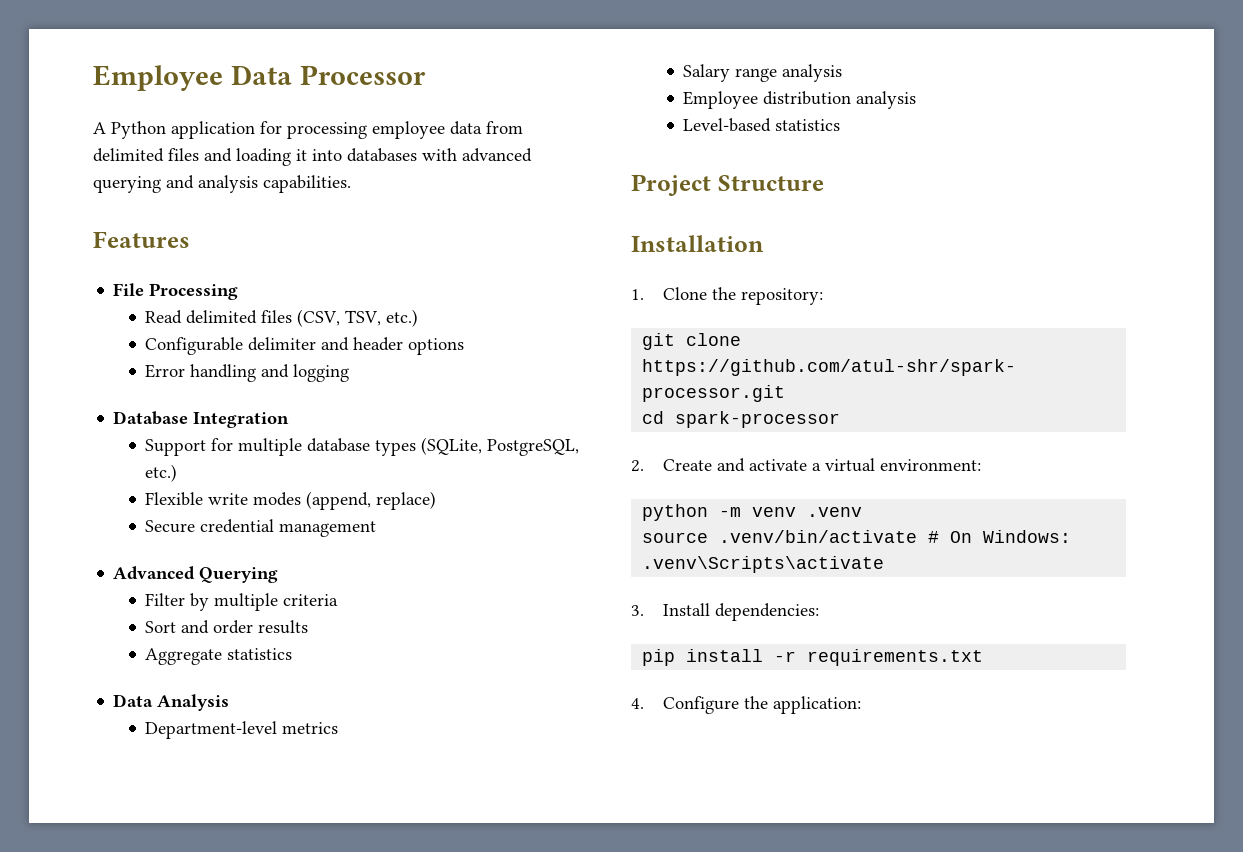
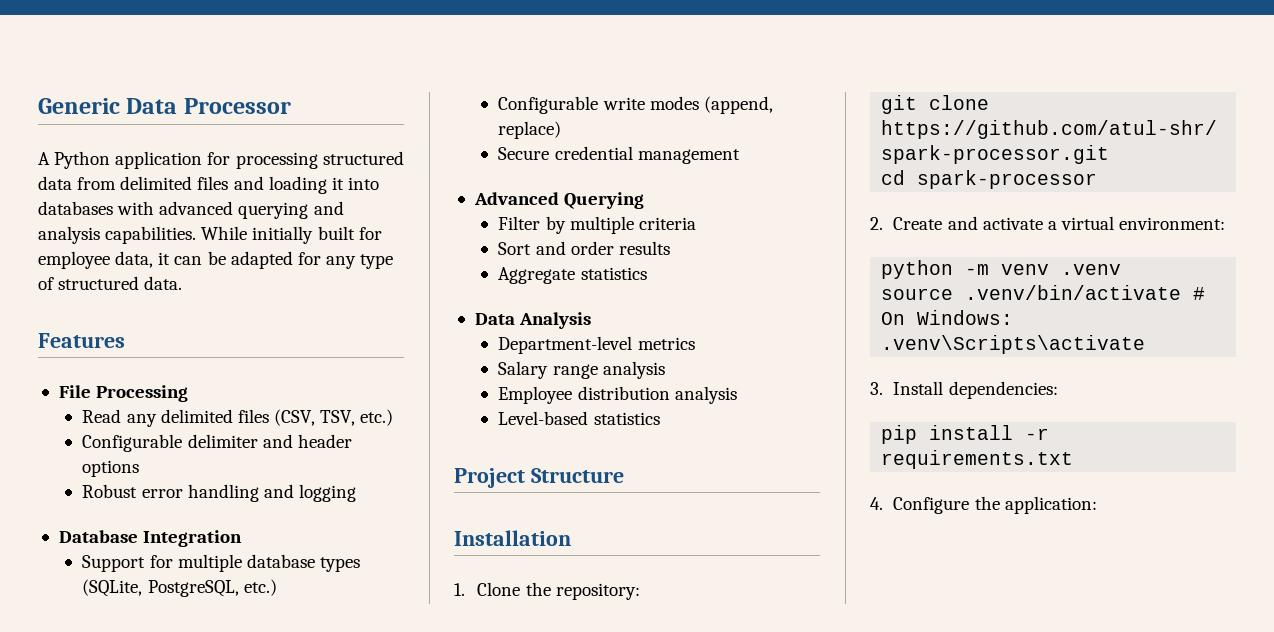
[93,65,223,91] Employee -> [38,98,120,114] Generic
[372,121,445,139] employee -> [322,151,404,165] structured
(351, 184) none -> [201,226,382,244] [38,251,394,269] [38,276,183,290] While initially built for employee data, it can be adapted for any type of structured data.
(183, 317) none -> [126,414,157,427] any
[145,364,186,378] Error -> [82,484,183,498] Robust error
[145,492,204,506] Flexible -> [498,96,599,114] Configurable

